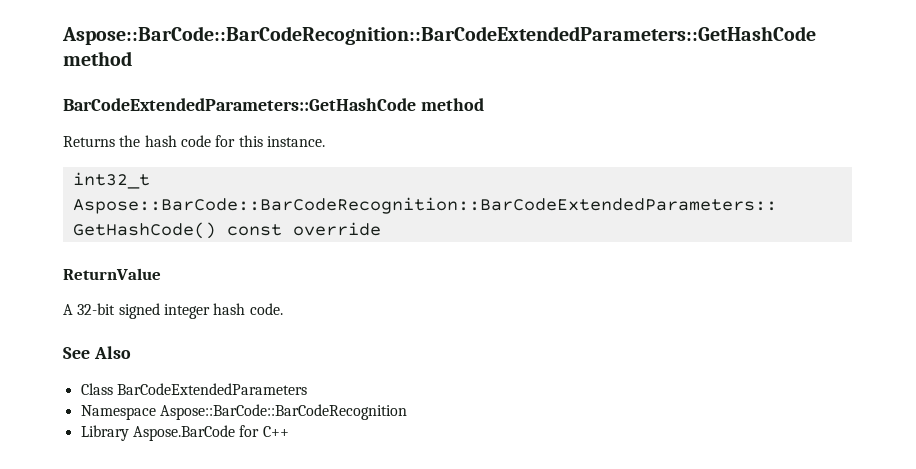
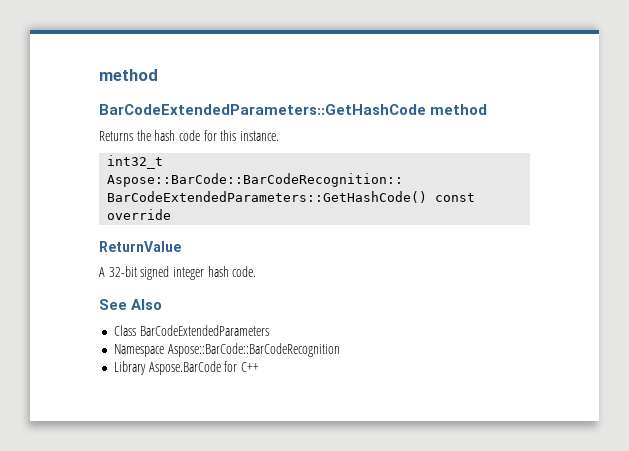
[62,26,816,45] Aspose::BarCode::BarCodeRecognition::BarCodeExtendedParameters::GetHashCode -> (99, 75) none

